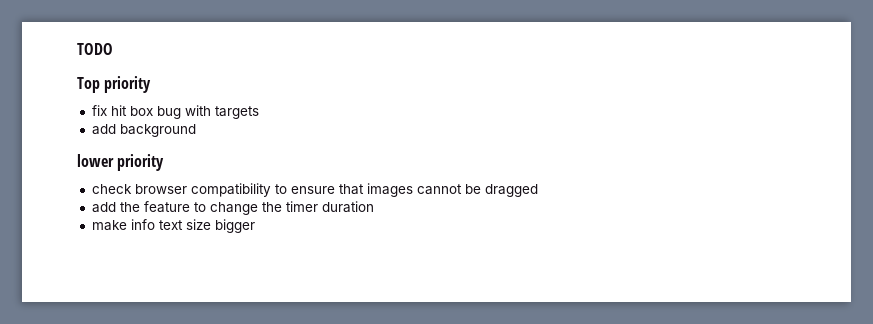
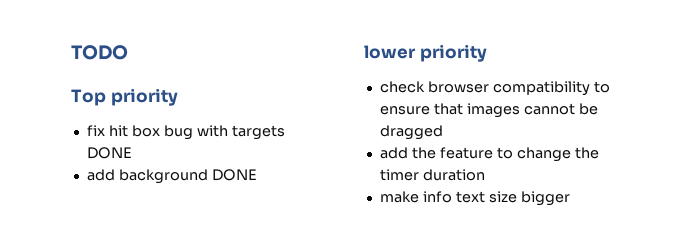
(259, 112) none -> [86,147,132,159] DONE
(196, 130) none -> [211,169,257,181] DONE

